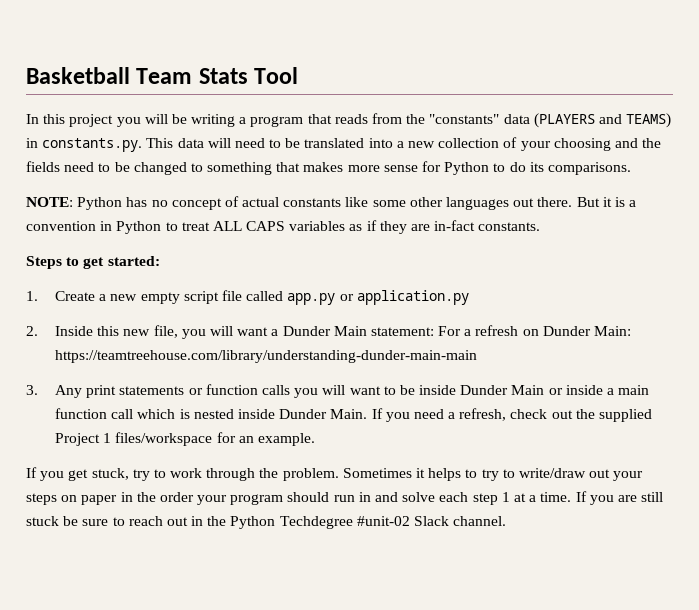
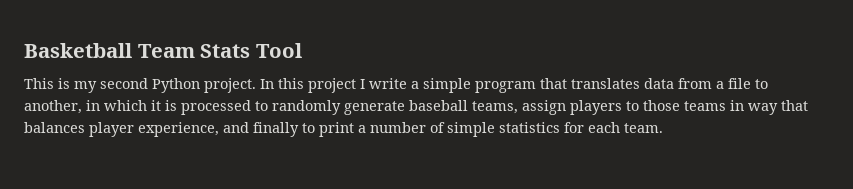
[26,113,672,128] [26,137,662,152] [26,161,631,175] [26,196,637,210] [26,220,541,234] [26,256,160,269] [26,290,469,305] [26,325,631,339] [55,350,478,363] [26,384,650,398] [55,408,652,422] [55,432,315,446] [26,467,644,481] [26,491,664,505] [26,516,507,529] In this project you will be writing a program that reads from the "constants" data (PLAYERS and TEAMS) in constants.py. This data will need to be translated into a new collection of your choosing and the fields need to be changed to something that makes more sense for Python to do its comparisons. // NOTE: Python has no concept of actual constants like some other languages out there. But it is a convention in Python to treat ALL CAPS variables as if they are in-fact constants. // Steps to get started: // 1. Create a new empty script file called app.py or application.py // 2. Inside this new file, you will want a Dunder Main statement: For a refresh on Dunder Main: https://teamtreehouse.com/library/understanding-dunder-main-main // 3. Any print statements or function calls you will want to be inside Dunder Main or inside a main function call which is nested inside Dunder Main. If you need a refresh, check out the supplied Project 1 files/workspace for an example. // If you get stuck, try to work through the problem. Sometimes it helps to try to write/draw out your steps on paper in the order your program should run in and solve each step 1 at a time. If you are still stuck be sure to reach out in the Python Techdegree #unit-02 Slack channel. -> [24,78,768,93] [24,100,808,115] [24,122,663,137] This is my second Python project. In this project I write a simple program that translates data from a file to another, in which it is processed to randomly generate baseball teams, assign players to those teams in way that balances player experience, and finally to print a number of simple statistics for each team.

